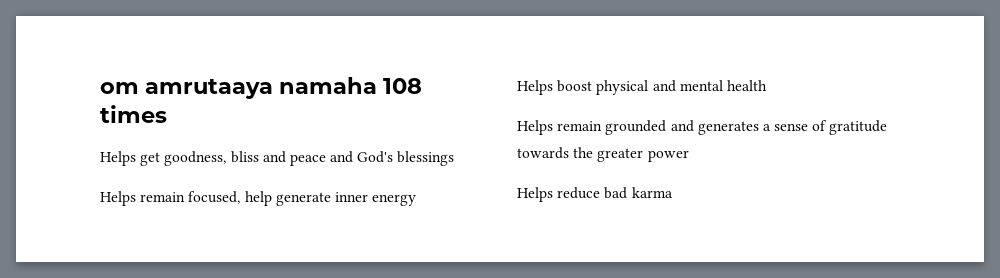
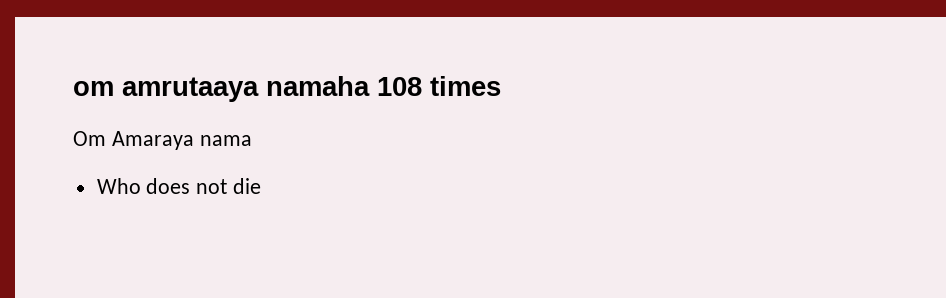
[100,151,455,166] [100,191,417,206] [517,80,767,95] [517,120,888,135] [517,147,689,162] [517,187,673,202] Helps get goodness, bliss and peace and God's blessings // Helps remain focused, help generate inner energy // Helps boost physical and mental health // Helps remain grounded and generates a sense of gratitude towards the greater power // Helps reduce bad karma -> [73,131,252,150] [96,178,262,194] Om Amaraya nama // Who does not die

